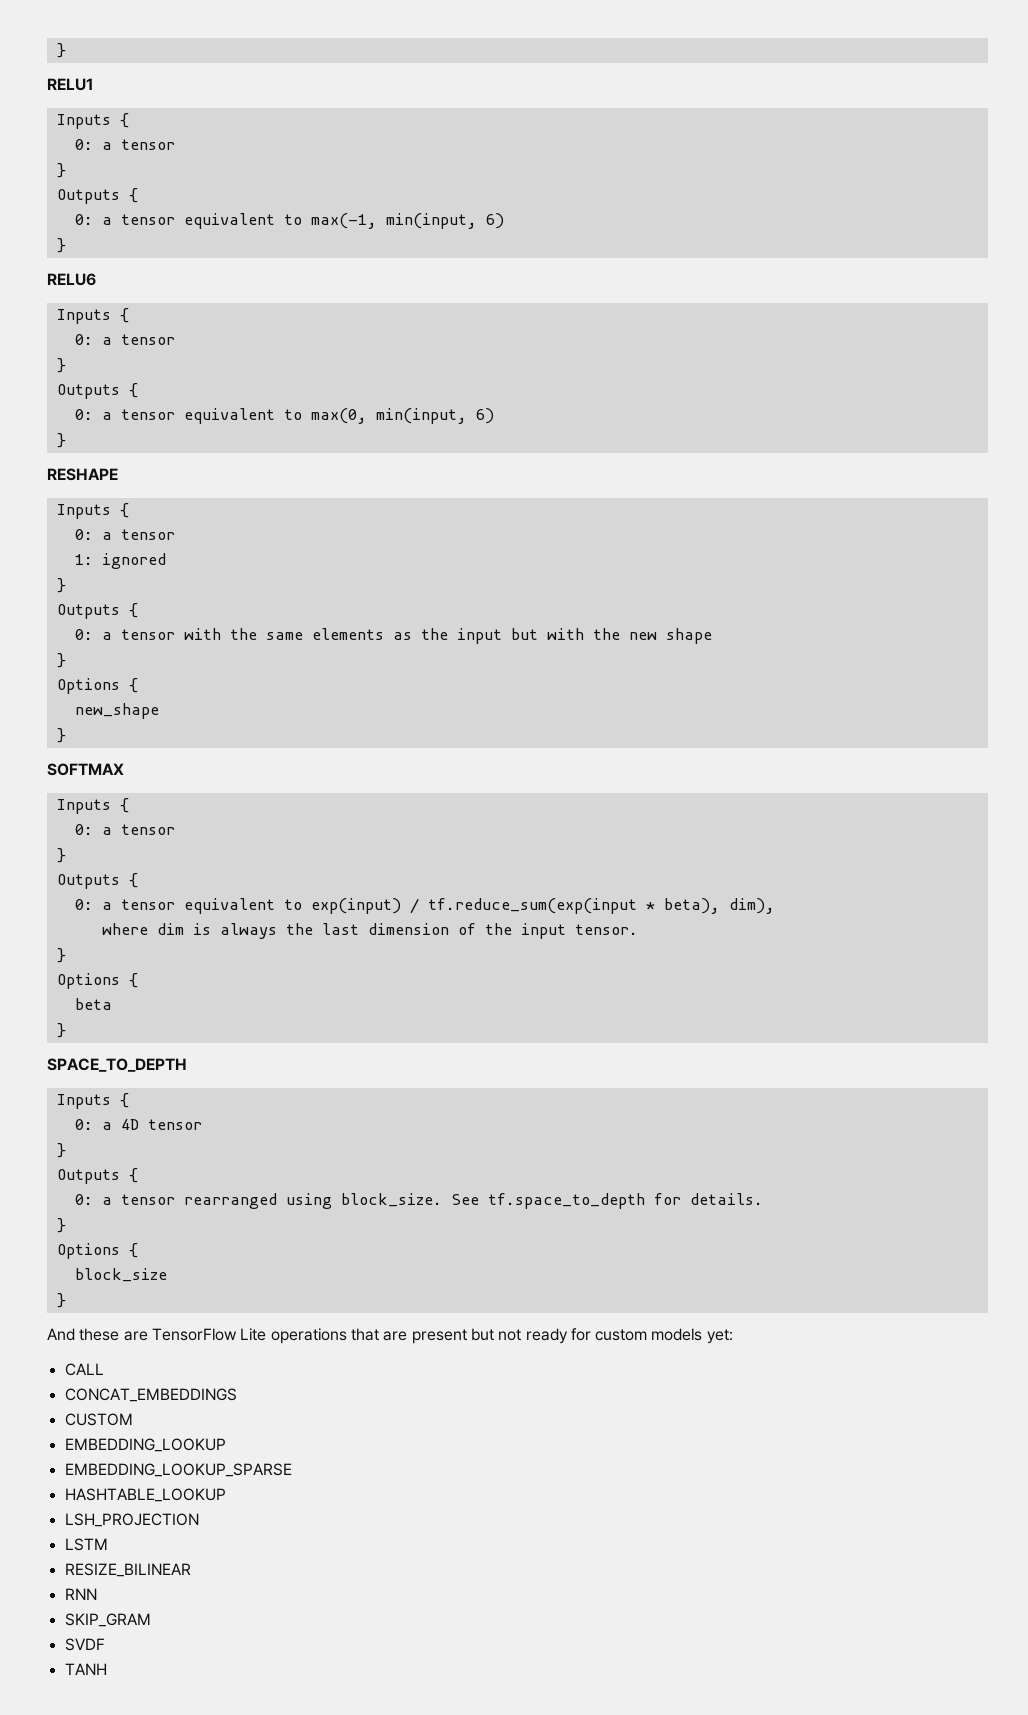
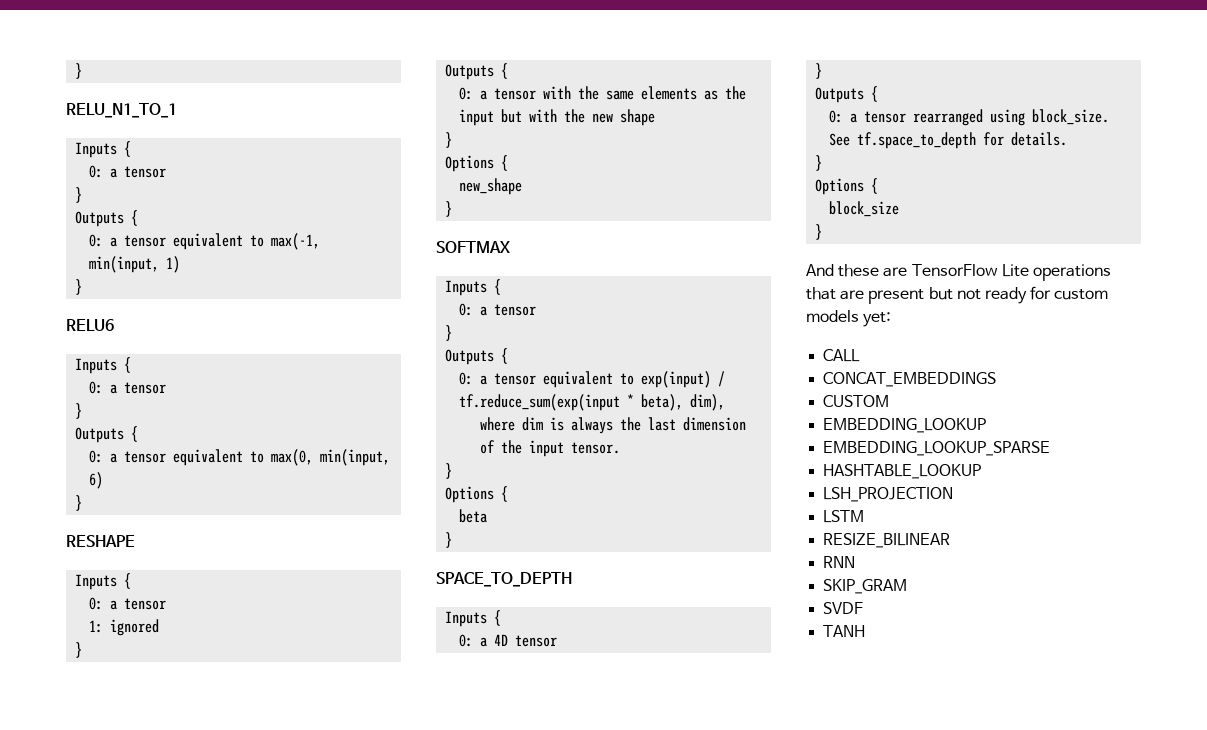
[56,43,66,58] [47,78,94,91] } // RELU1 -> [75,63,83,79] [66,103,177,118] } // RELU_N1_TO_1
[485,213,504,229] 6) -> [166,256,181,273] 1)

